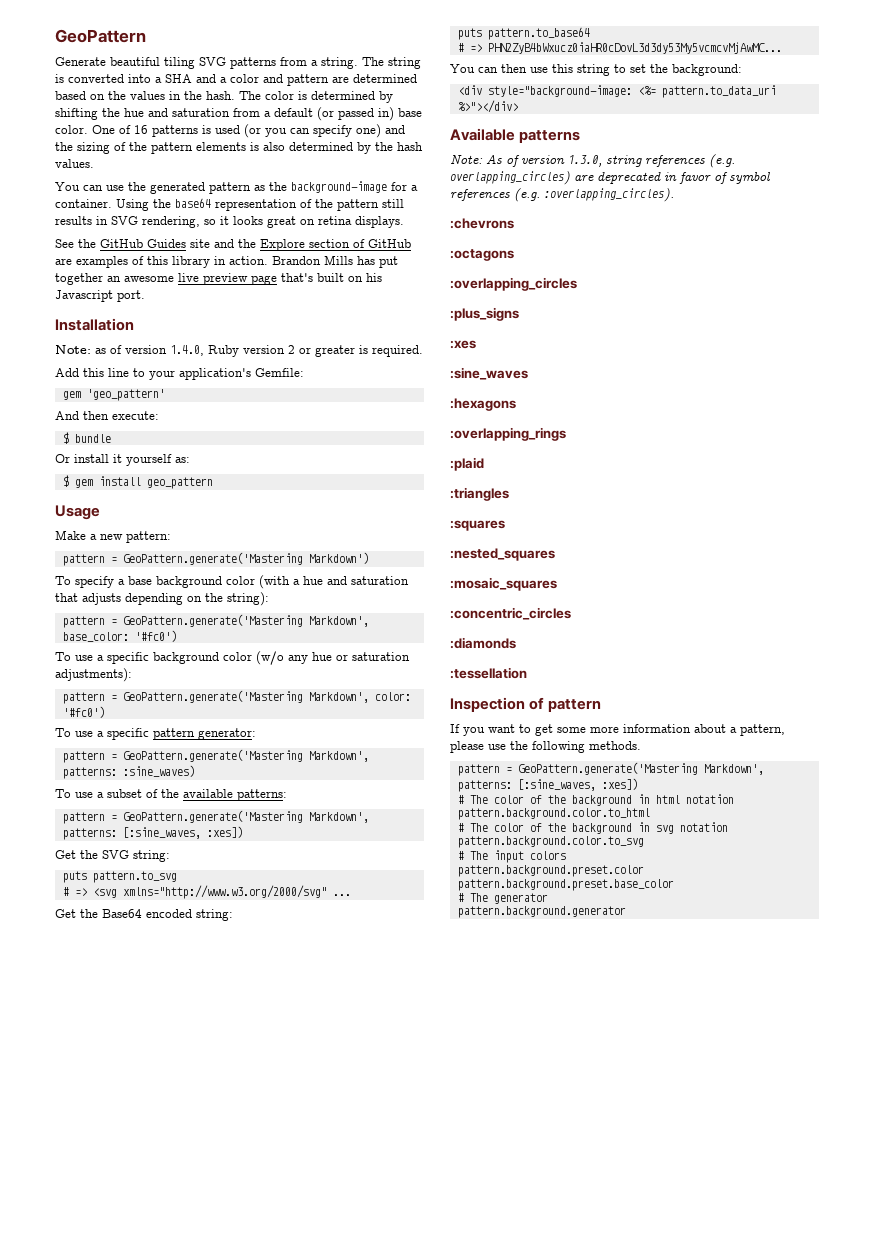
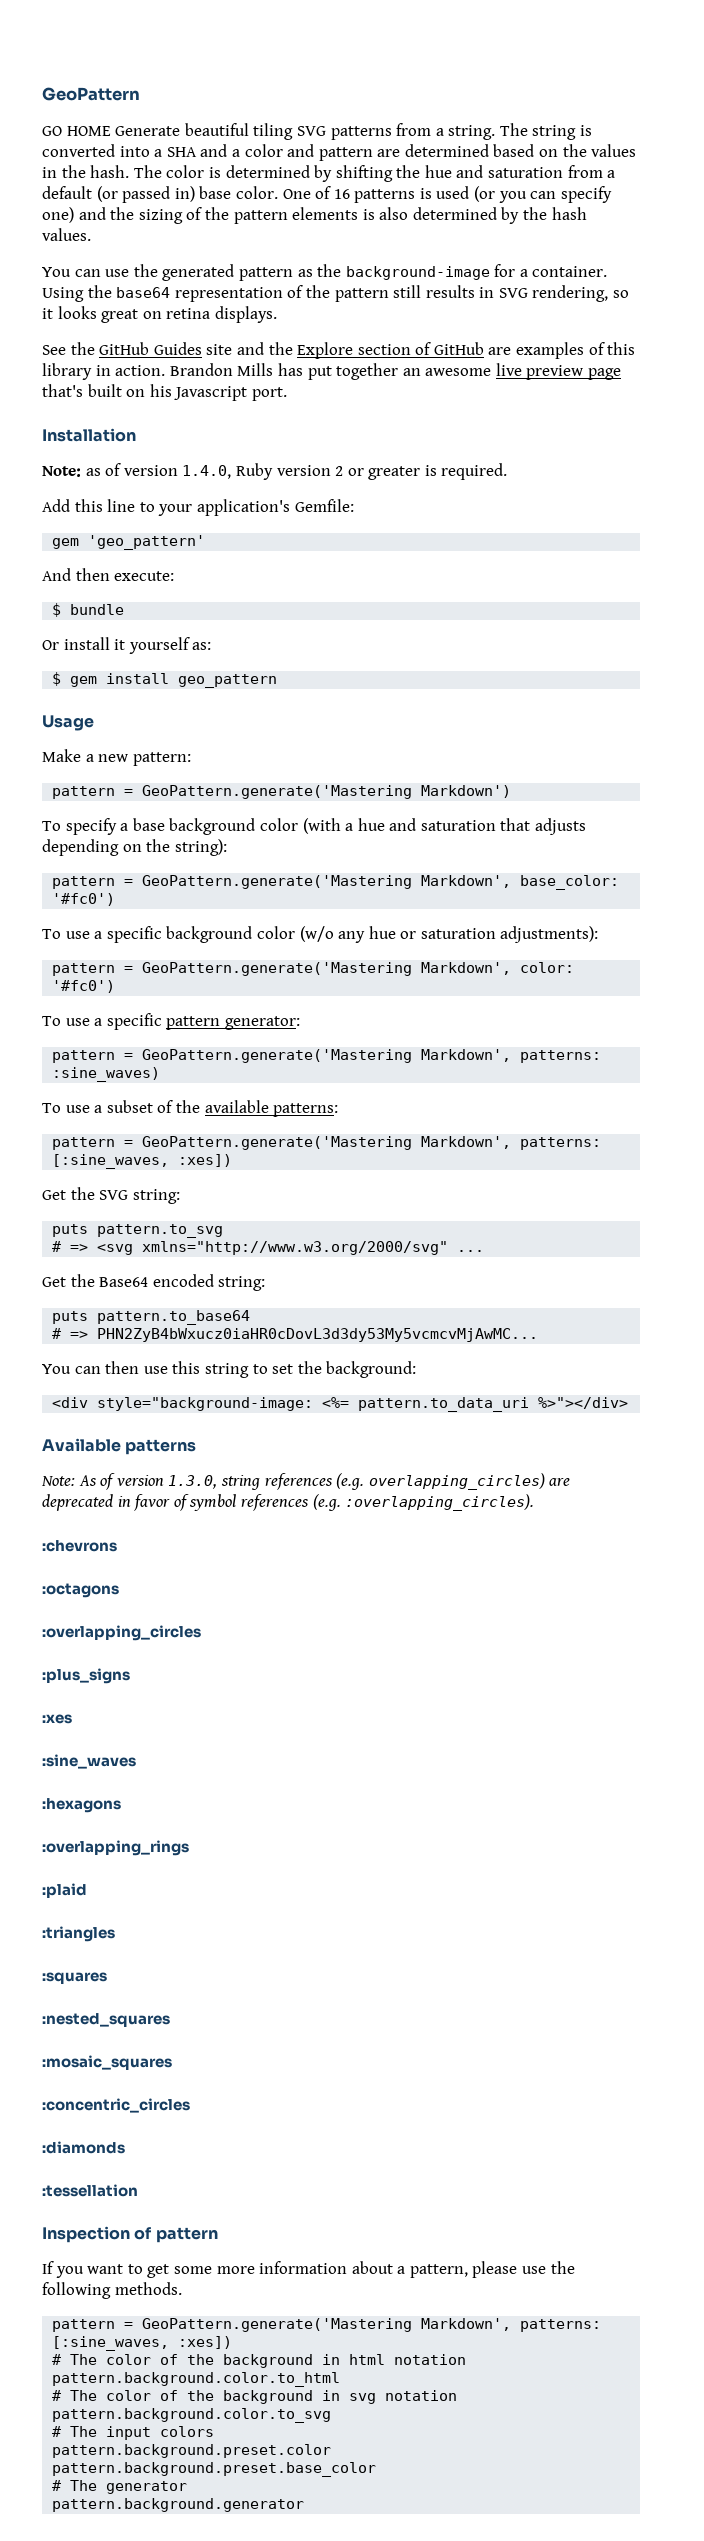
(146, 36) none -> [42,126,111,136] GO HOME

